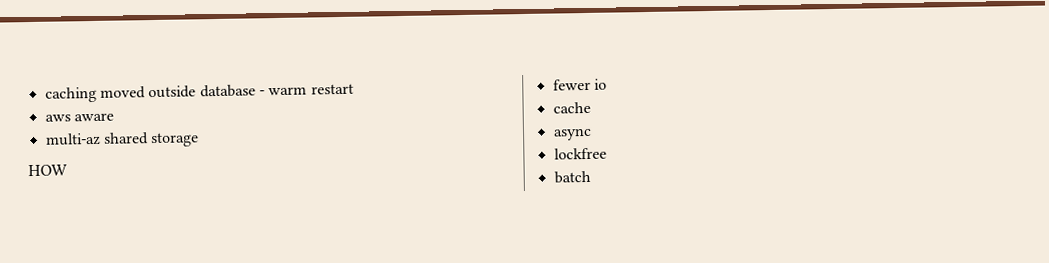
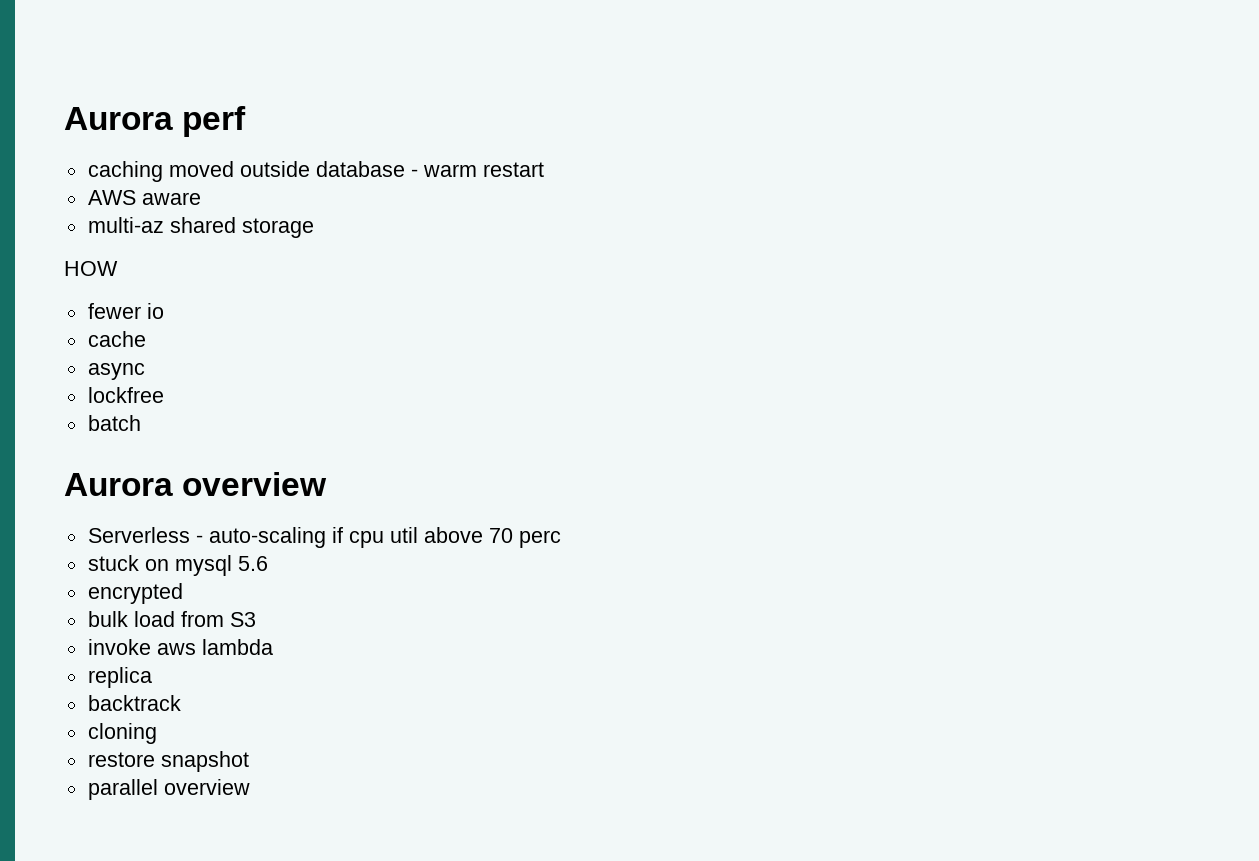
(44, 94) none -> [64,106,247,137] Aurora perf //
[44,114,71,122] aws -> [87,190,136,205] AWS
(591, 177) none -> [64,472,328,496] [87,527,561,548] [87,555,268,576] [87,583,183,604] [87,611,256,627] [87,639,273,655] [87,667,152,688] [87,695,181,711] [87,723,157,744] [87,751,249,772] [87,779,250,800] // Aurora overview // Serverless - auto-scaling if cpu util above 70 perc // stuck on mysql 5.6 // encrypted // bulk load from S3 // invoke aws lambda // replica // backtrack // cloning // restore snapshot // parallel overview

